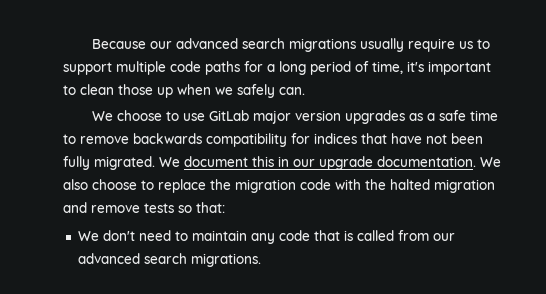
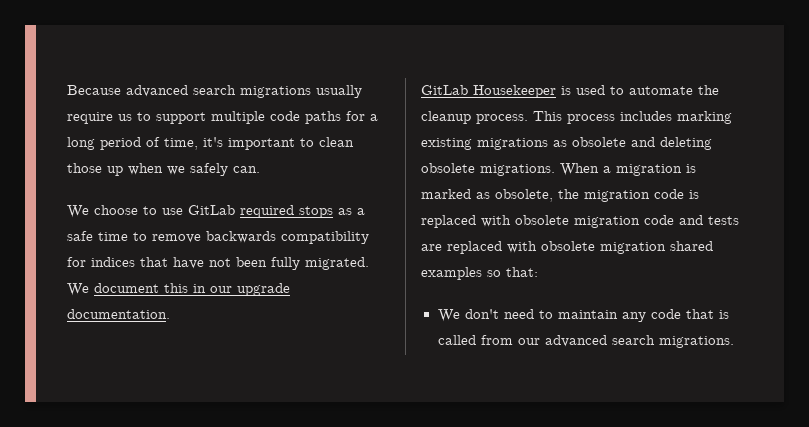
[150,41,173,49] our -> (121, 90) none
[253,110,406,124] major version upgrades -> [240,205,333,218] required stops
[480,157,501,167] [63,179,495,193] [63,202,174,213] We also choose to replace the migration code with the halted migration and remove tests -> [421,85,719,98] [421,111,732,124] [421,137,712,150] [421,163,696,176] [421,189,699,202] [421,215,739,228] [421,241,713,254] [421,267,482,280] // GitLab Housekeeper is used to automate the cleanup process. This process includes marking existing migrations as obsolete and deleting obsolete migrations. When a migration is marked as obsolete, the migration code is replaced with obsolete migration code and tests are replaced with obsolete migration shared examples

